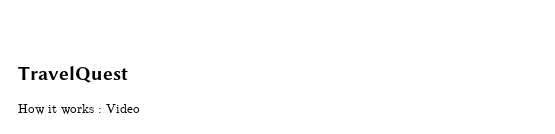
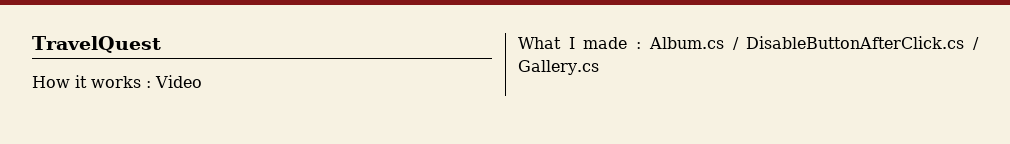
(140, 108) none -> [518,36,979,50] [518,60,599,75] // What I made : Album.cs / DisableButtonAfterClick.cs / Gallery.cs

